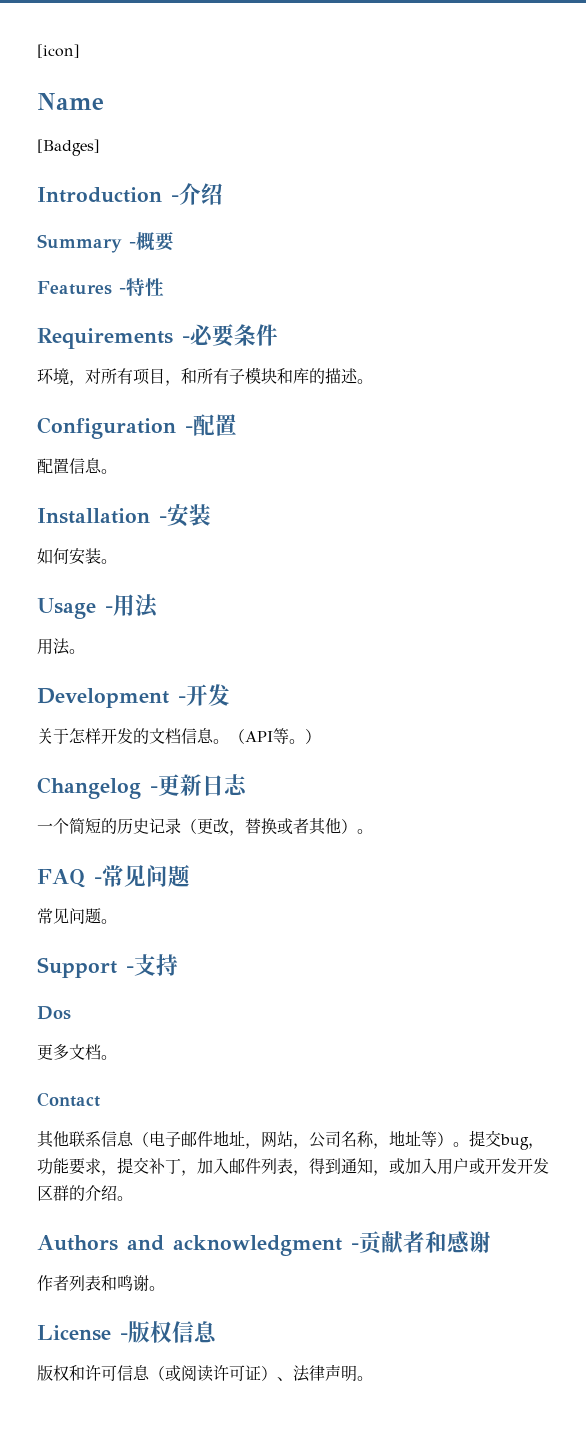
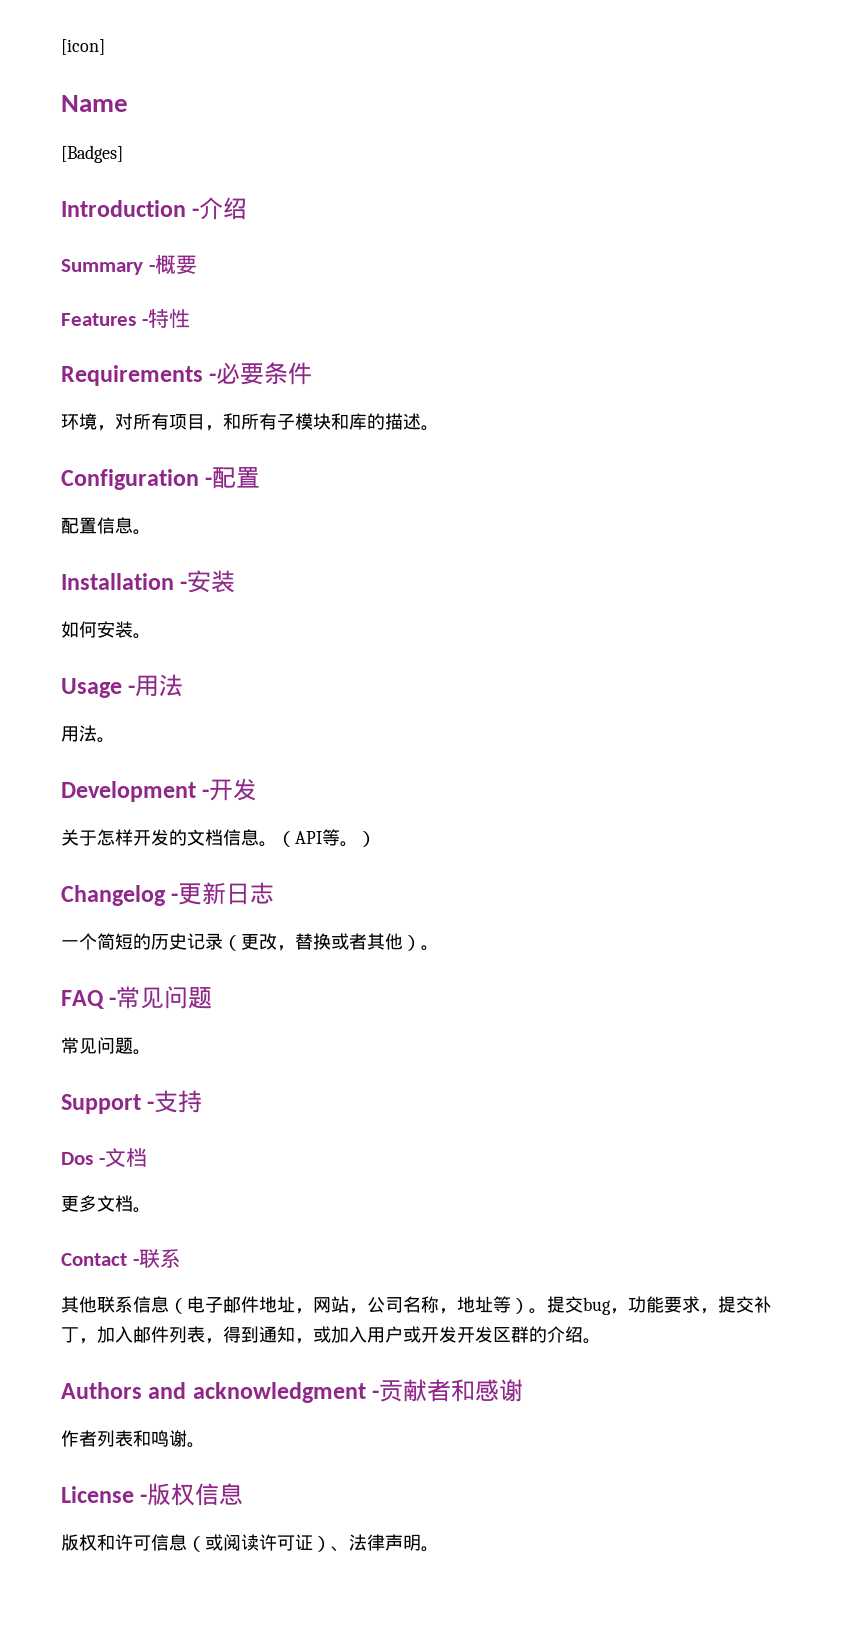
(71, 1013) none -> [98,1148,147,1168] -文档
(100, 1099) none -> [132,1249,181,1268] -联系

